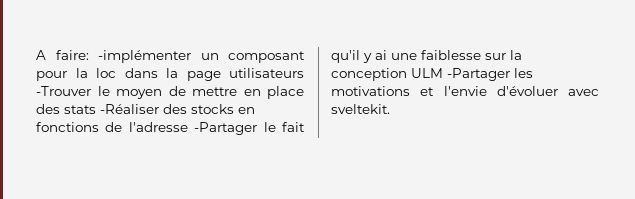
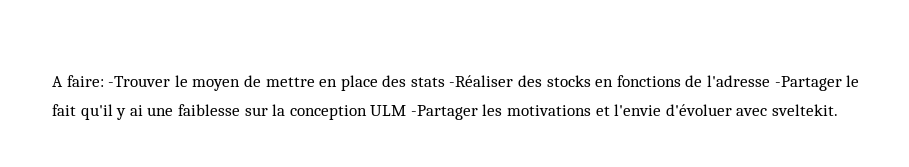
[98,50,305,63] [36,68,304,81] -implémenter un composant pour la loc dans la page utilisateurs -> (104, 81) none

